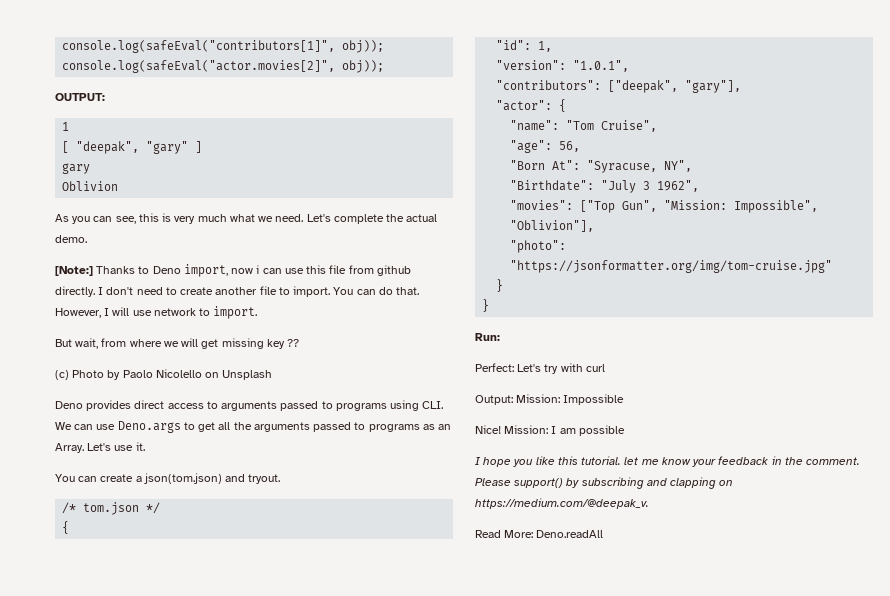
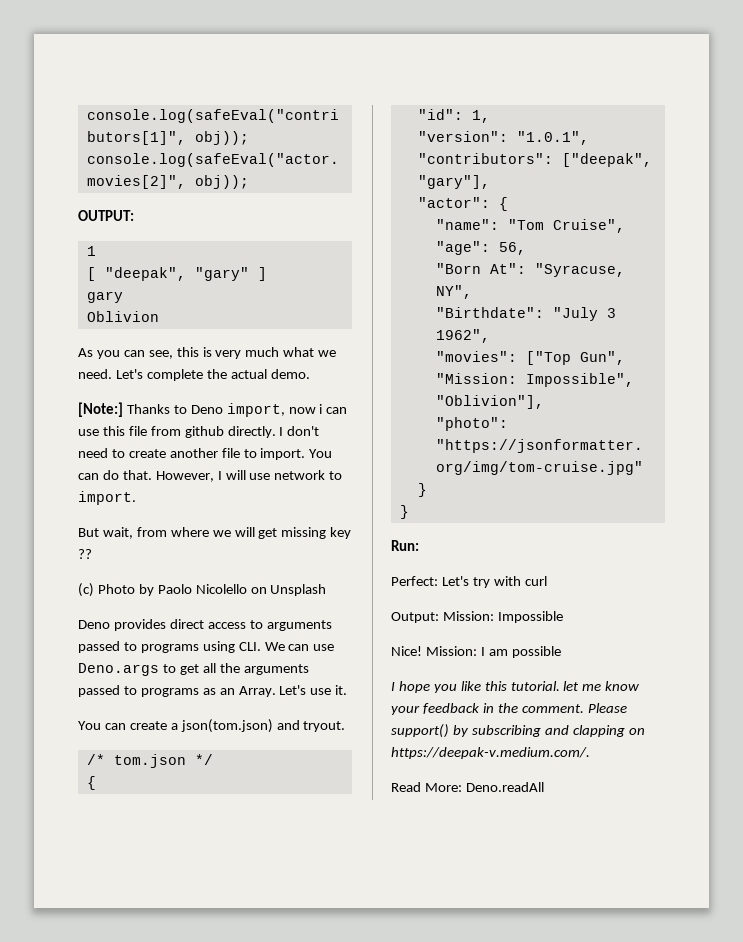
[475,498,649,509] https://medium.com/@deepak_v. -> [391,747,590,759] https://deepak-v.medium.com/.

